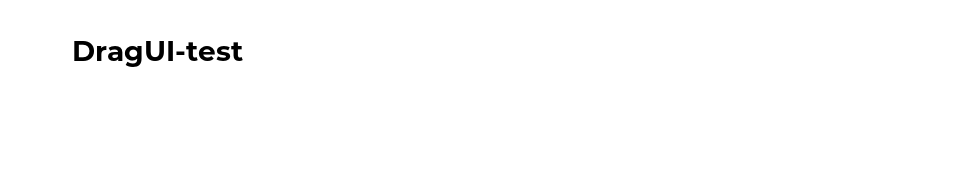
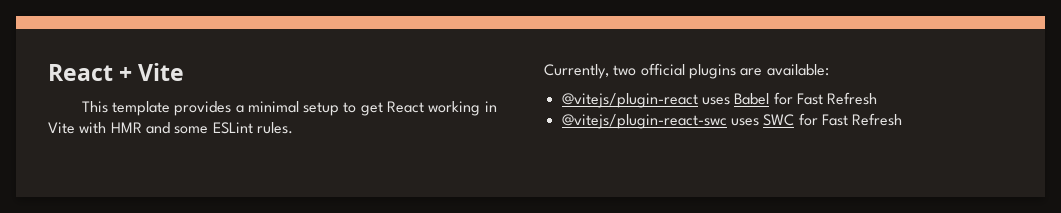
[72,41,243,67] DragUI-test -> [48,63,185,81] [81,101,497,116] [48,122,293,134] [544,63,829,79] [561,92,878,108] [561,113,903,129] React + Vite // This template provides a minimal setup to get React working in Vite with HMR and some ESLint rules. // Currently, two official plugins are available: // @vitejs/plugin-react uses Babel for Fast Refresh // @vitejs/plugin-react-swc uses SWC for Fast Refresh

